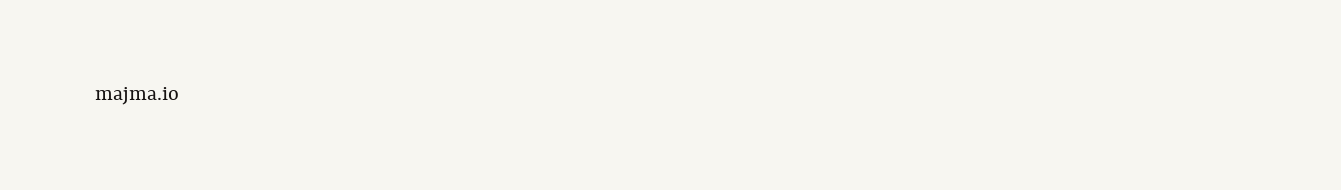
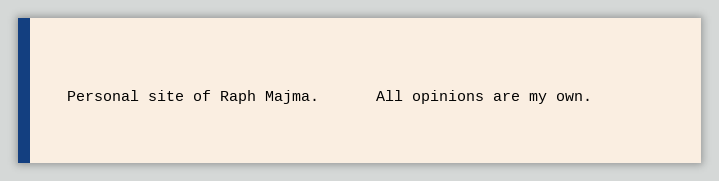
[95,87,179,105] majma.io -> [67,90,592,104] Personal site of Raph Majma. All opinions are my own.

